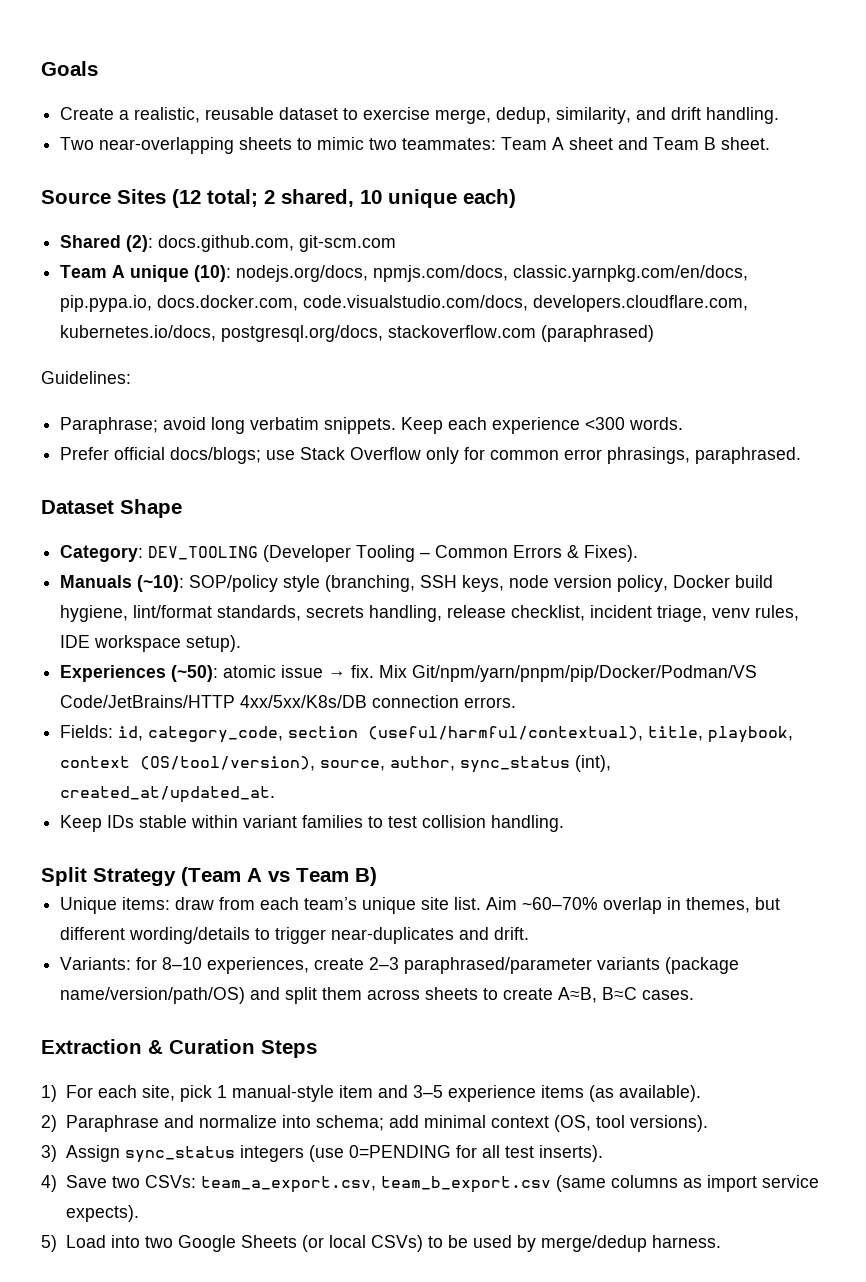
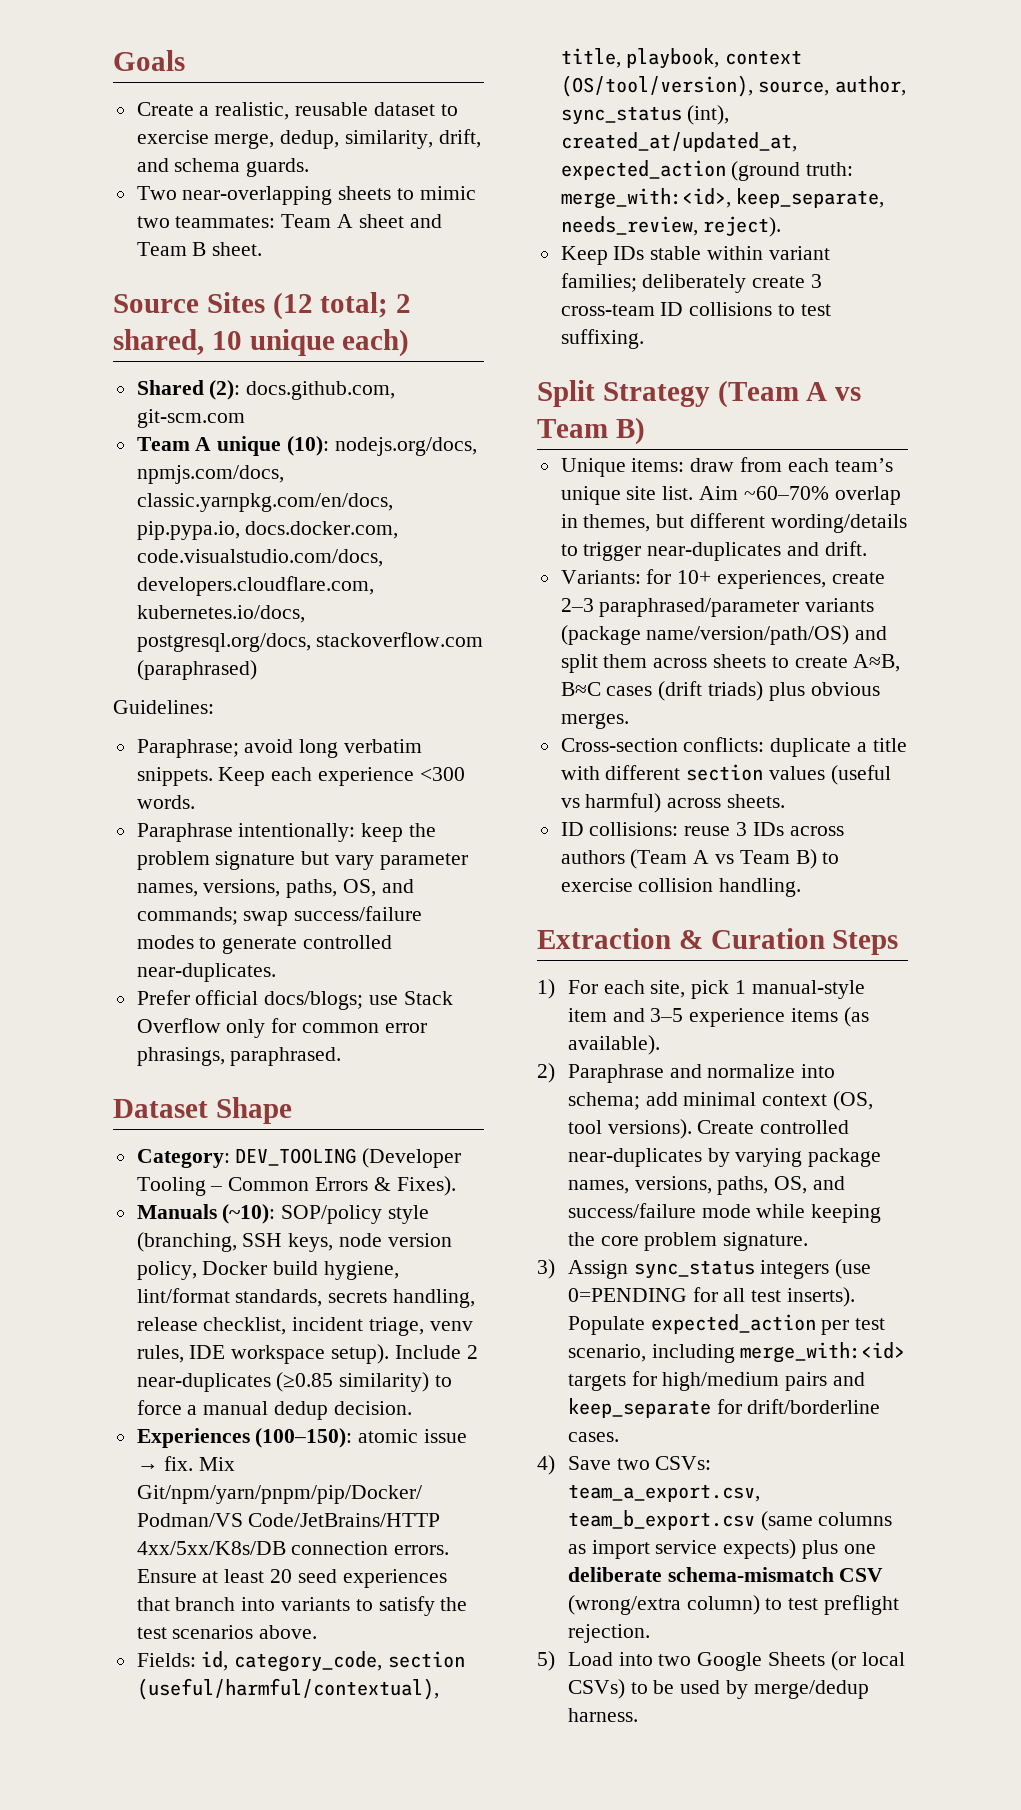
[636,107,780,124] and drift handling. -> [438,129,481,148] [136,158,310,177] drift, and schema guards.
(684, 423) none -> [136,823,437,842] [136,851,468,870] [136,879,414,898] [136,906,423,926] [136,935,393,954] [136,963,276,982] // Paraphrase intentionally: keep the problem signature but vary parameter names, versions, paths, OS, and commands; swap success/failure modes to generate controlled near-duplicates.
(242, 643) none -> [394,1345,478,1359] [136,1372,453,1392] [136,1400,412,1420] Include 2 near-duplicates (≥0.85 similarity) to force a manual dedup decision.
[171,665,219,682] (~50): -> [255,1428,353,1448] (100–150):
(517, 702) none -> [136,1569,447,1588] [136,1596,468,1616] [136,1625,318,1639] Ensure at least 20 seed experiences that branch into variants to satisfy the test scenarios above.
[60,786,276,803] created_at/updated_at. -> [560,132,797,152] [560,160,854,181] [560,188,885,209] [560,216,782,237] created_at/updated_at, expected_action (ground truth: merge_with:<id>, keep_separate, needs_review, reject).
[302,815,565,832] families to test collision handling. -> [560,273,823,293] [560,302,831,316] [560,329,644,349] families; deliberately create 3 cross-team ID collisions to test suffixing.
[162,957,203,970] 8–10 -> [677,570,712,584] 10+
[642,990,695,1000] cases. -> [606,681,880,701] [560,713,629,729] [560,737,907,757] [560,764,891,785] [560,793,786,813] [560,822,844,836] [560,849,840,869] [560,878,802,897] cases (drift triads) plus obvious merges. // Cross-section conflicts: duplicate a title with different section values (useful vs harmful) across sheets. // ID collisions: reuse 3 IDs across authors (Team A vs Team B) to exercise collision handling.
(709, 1123) none -> [697,1120,850,1134] [567,1148,882,1167] [567,1176,845,1195] [567,1203,882,1223] [567,1232,809,1251] Create controlled near-duplicates by varying package names, versions, paths, OS, and success/failure mode while keeping the core problem signature.
(604, 1153) none -> [567,1314,886,1335] [567,1342,906,1363] [567,1371,865,1391] [567,1398,881,1418] [567,1432,619,1442] Populate expected_action per test scenario, including merge_with:<id> targets for high/medium pairs and keep_separate for drift/borderline cases.
[66,1205,140,1222] expects). -> [723,1539,876,1559] [567,1567,884,1582] [567,1595,899,1615] [567,1624,650,1643] expects) plus one deliberate schema-mismatch CSV (wrong/extra column) to test preflight rejection.

